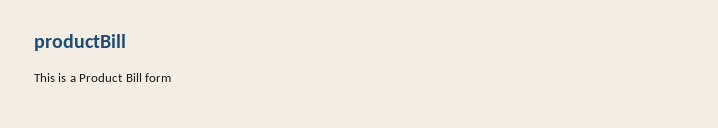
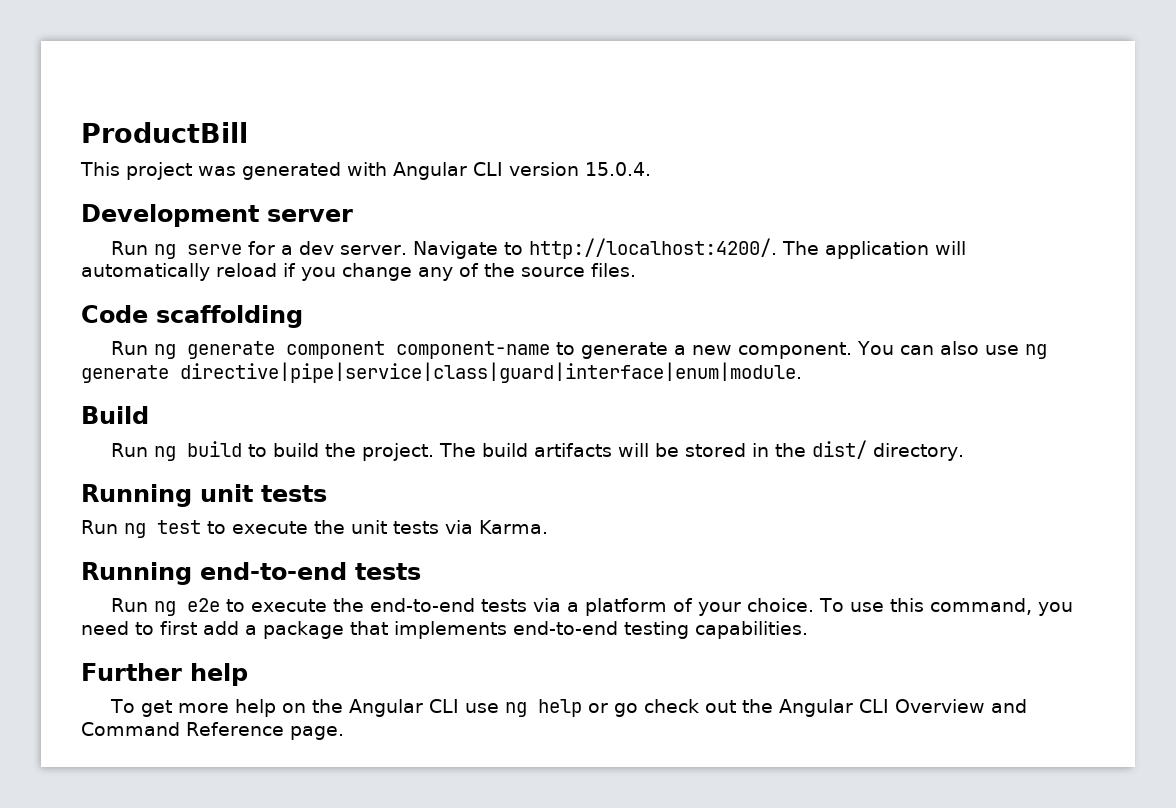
[34,34,126,51] productBill -> [81,122,248,143] ProductBill
[58,73,171,82] is a Product Bill form -> [126,162,651,180] [81,204,353,227] [111,238,967,259] [81,263,636,281] [81,305,303,328] [111,341,1048,359] [81,362,802,383] [81,406,149,424] [111,440,965,461] [81,484,327,507] [81,520,548,538] [81,562,421,585] [111,598,1074,616] [81,621,808,639] [81,663,248,686] [110,699,1028,717] [81,722,344,740] project was generated with Angular CLI version 15.0.4. // Development server // Run ng serve for a dev server. Navigate to http://localhost:4200/. The application will automatically reload if you change any of the source files. // Code scaffolding // Run ng generate component component-name to generate a new component. You can also use ng generate directive|pipe|service|class|guard|interface|enum|module. // Build // Run ng build to build the project. The build artifacts will be stored in the dist/ directory. // Running unit tests // Run ng test to execute the unit tests via Karma. // Running end-to-end tests // Run ng e2e to execute the end-to-end tests via a platform of your choice. To use this command, you need to first add a package that implements end-to-end testing capabilities. // Further help // To get more help on the Angular CLI use ng help or go check out the Angular CLI Overview and Command Reference page.

